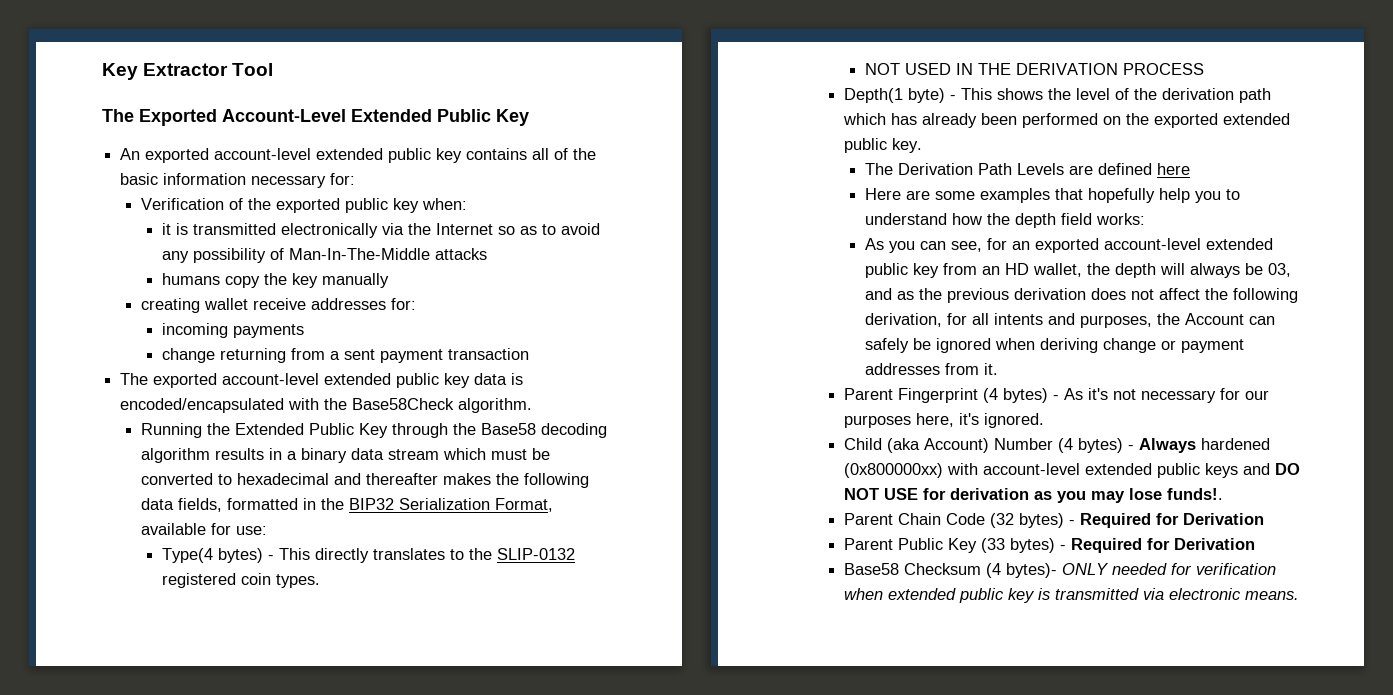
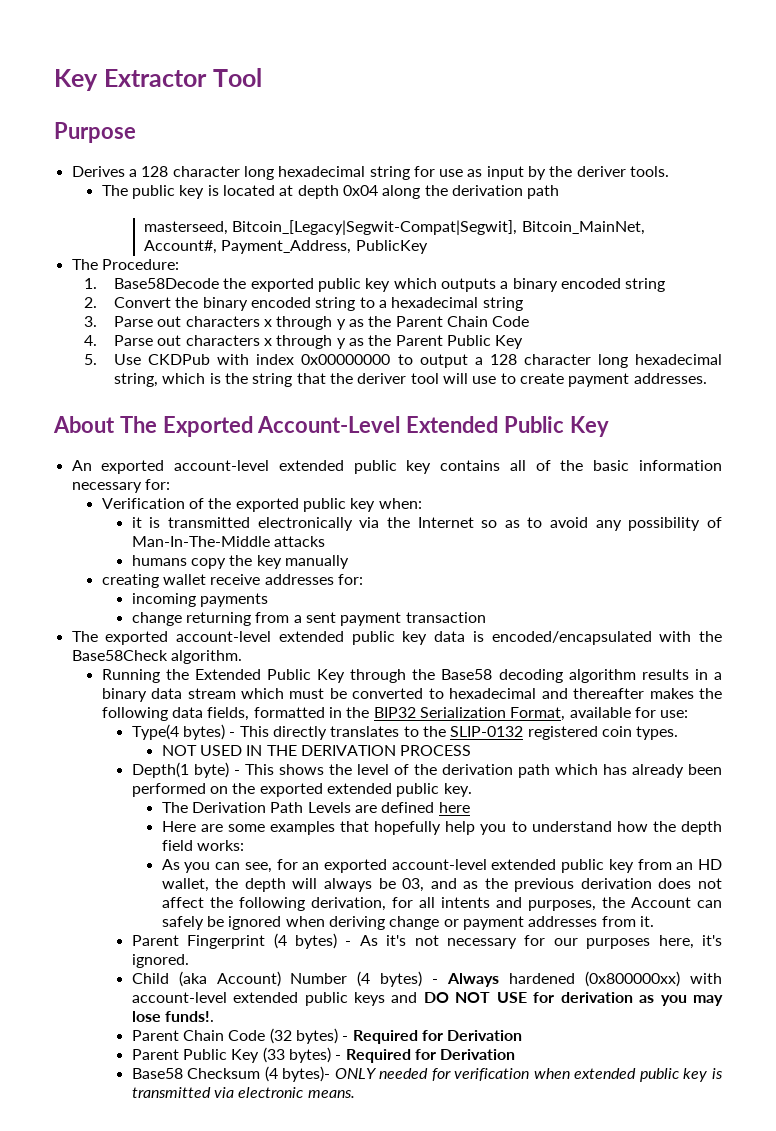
(274, 69) none -> [54,122,136,143] [71,166,670,180] [101,185,560,199] [144,220,645,235] [144,240,428,254] [71,259,179,270] [84,278,666,292] [84,297,523,311] [84,316,530,330] [84,335,524,349] [84,354,722,368] [114,373,707,387] [53,416,115,433] Purpose // Derives a 128 character long hexadecimal string for use as input by the deriver tools. // The public key is located at depth 0x04 along the derivation path // masterseed, Bitcoin_[Legacy|Segwit-Compat|Segwit], Bitcoin_MainNet, Account#, Payment_Address, PublicKey // The Procedure: // 1. Base58Decode the exported public key which outputs a binary encoded string // 2. Convert the binary encoded string to a hexadecimal string // 3. Parse out characters x through y as the Parent Chain Code // 4. Parse out characters x through y as the Parent Public Key // 5. Use CKDPub with index 0x00000000 to output a 128 character long hexadecimal string, which is the string that the deriver tool will use to create payment addresses. // About

